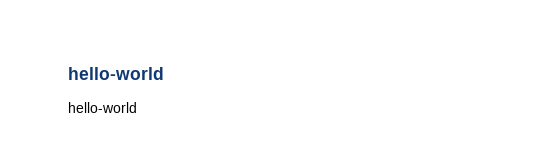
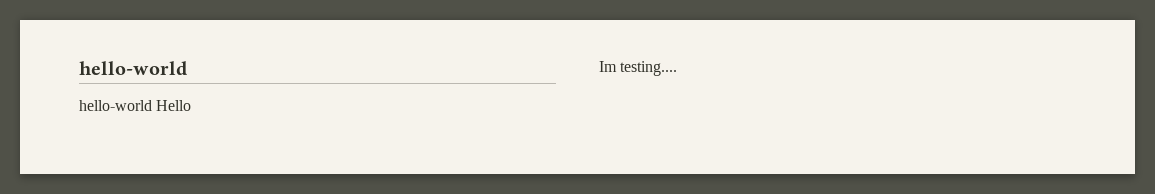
(137, 107) none -> [156,100,192,111] [599,61,678,76] Hello // Im testing....

